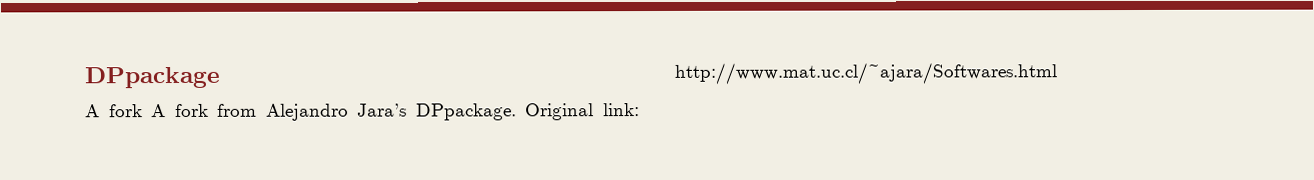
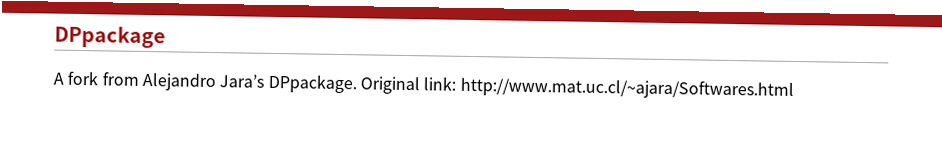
[151,103,209,118] A fork -> (99, 78) none

